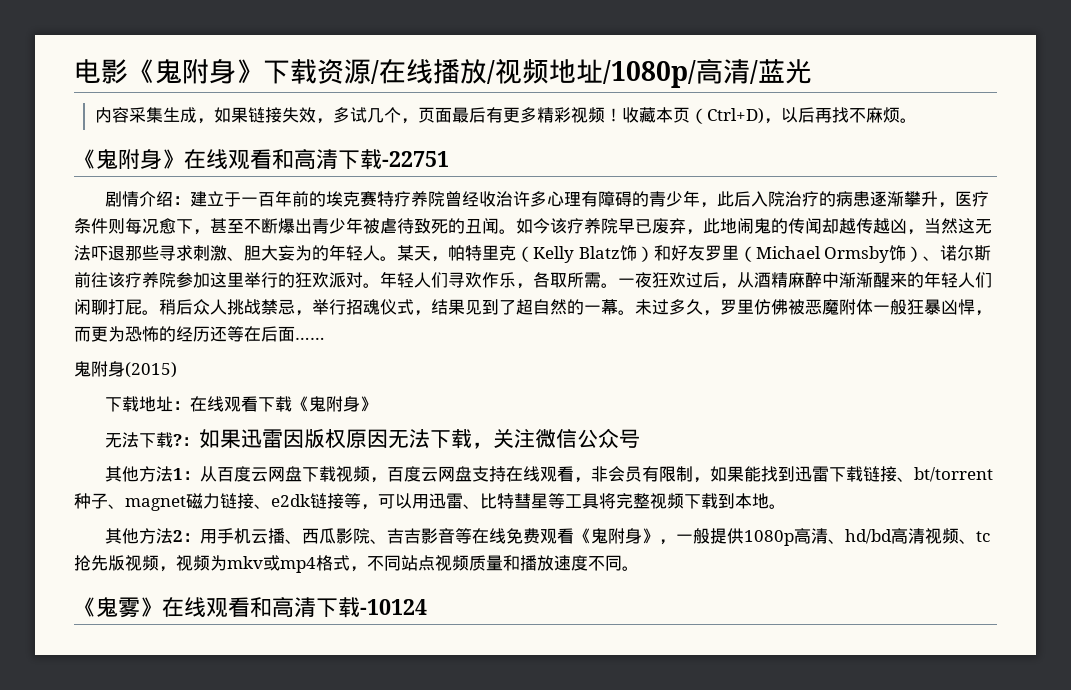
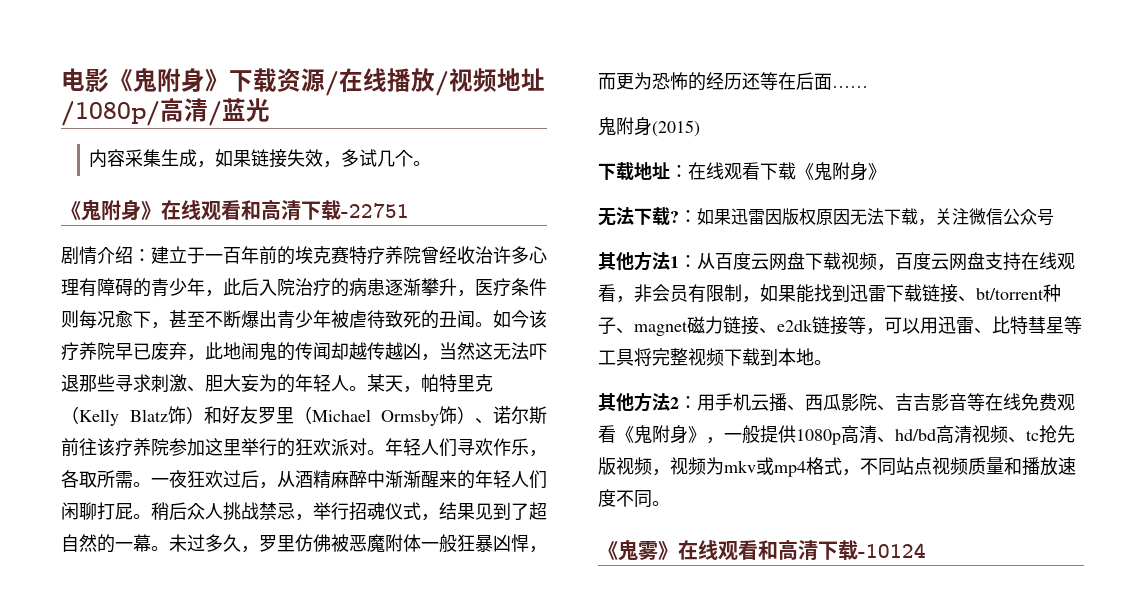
[400,107,900,124] ，页面最后有更多精彩视频！收藏本页（Ctrl+D)，以后再找不麻烦 -> (414, 158) none

